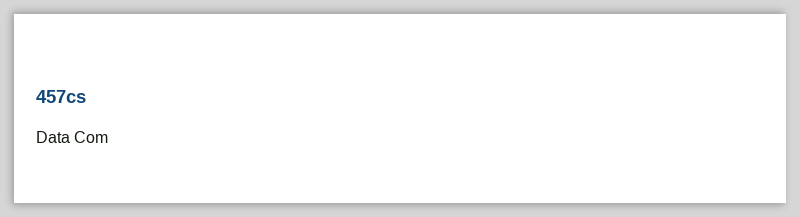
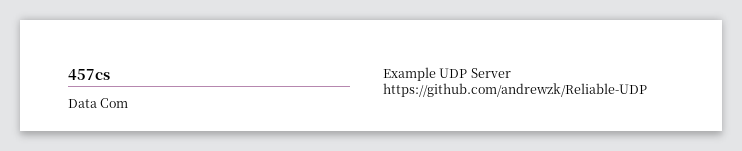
(109, 137) none -> [383,67,511,81] [383,83,647,97] // Example UDP Server https://github.com/andrewzk/Reliable-UDP

